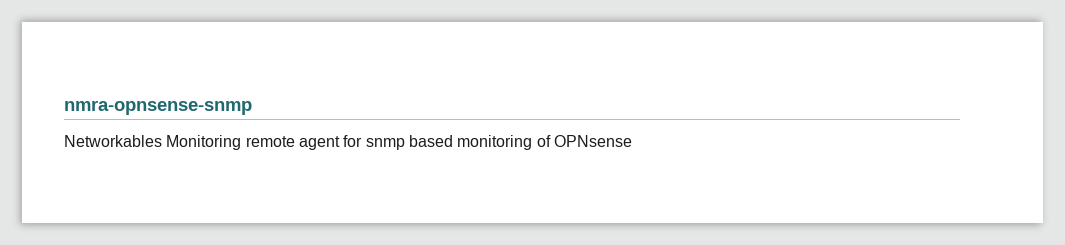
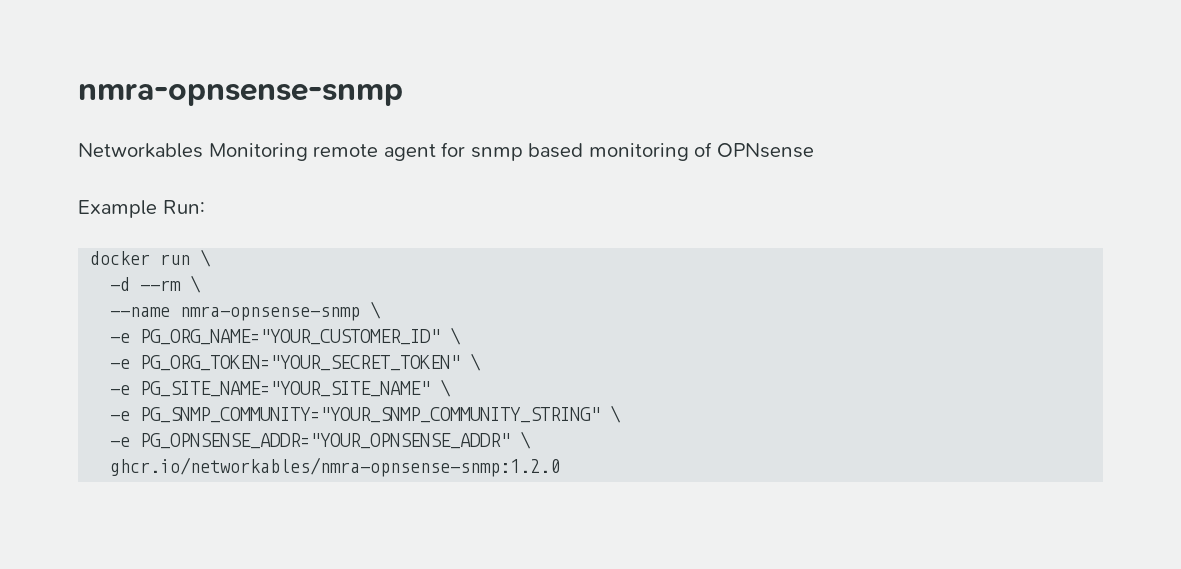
(632, 141) none -> [78,200,205,218] [90,249,212,267] [110,275,202,293] [110,301,382,321] [110,327,462,345] [110,353,482,371] [110,379,452,397] [110,405,622,423] [110,431,532,449] [110,457,561,477] // Example Run: // docker run \ // -d --rm \ // --name nmra-opnsense-snmp \ // -e PG_ORG_NAME="YOUR_CUSTOMER_ID" \ // -e PG_ORG_TOKEN="YOUR_SECRET_TOKEN" \ // -e PG_SITE_NAME="YOUR_SITE_NAME" \ // -e PG_SNMP_COMMUNITY="YOUR_SNMP_COMMUNITY_STRING" \ // -e PG_OPNSENSE_ADDR="YOUR_OPNSENSE_ADDR" \ // ghcr.io/networkables/nmra-opnsense-snmp:1.2.0

